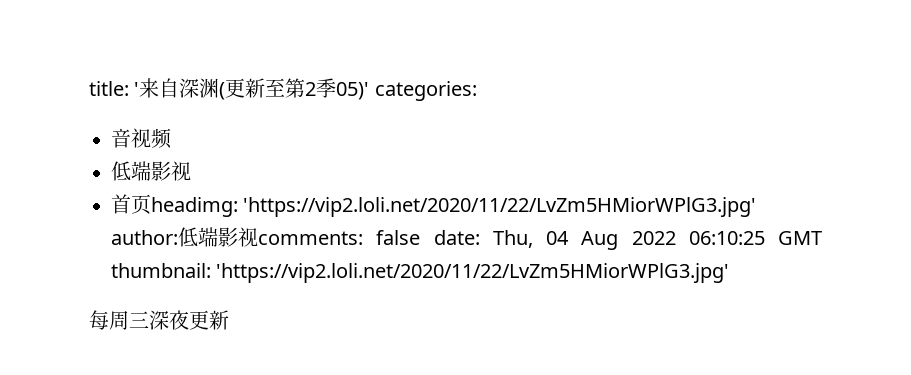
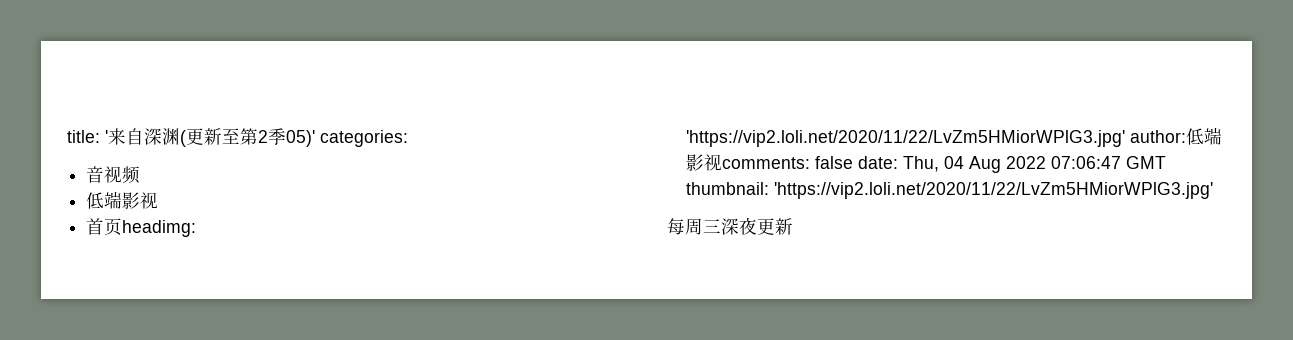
[688,231,765,245] 06:10:25 -> [1051,156,1122,169] 07:06:47

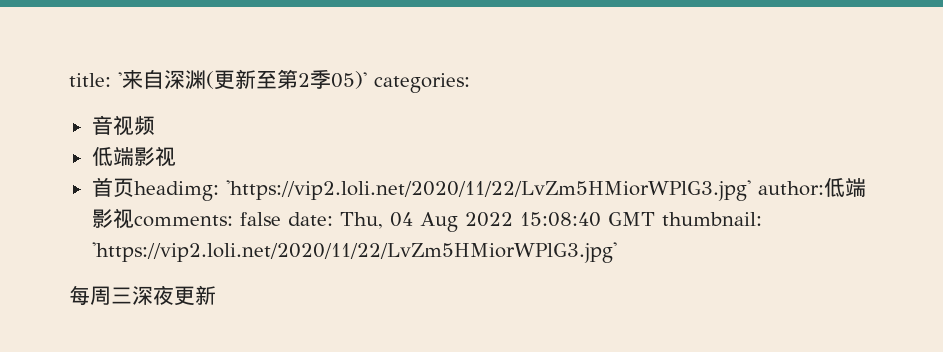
[1051,156,1122,169] 07:06:47 -> [519,212,601,227] 15:08:40

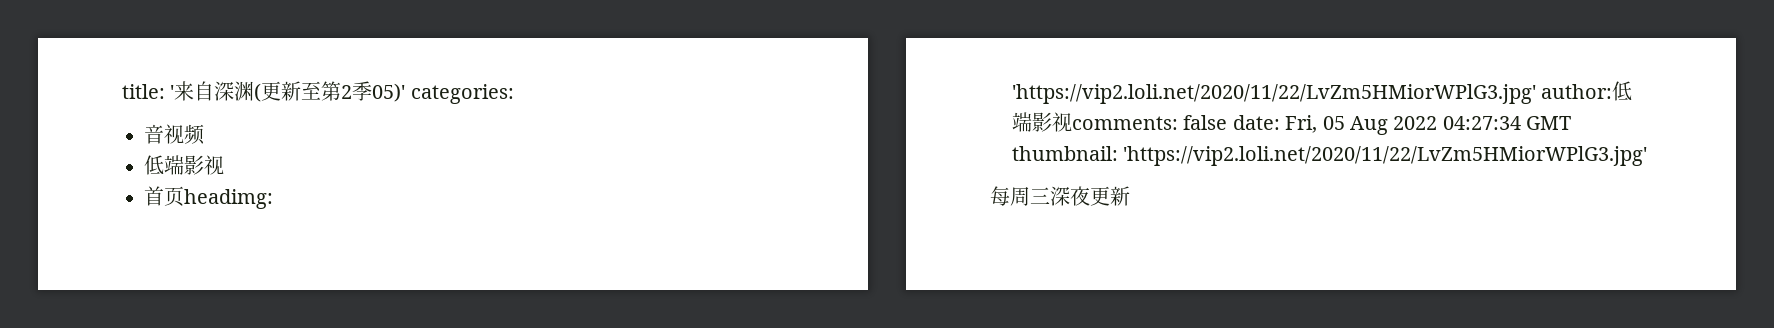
[339,212,413,229] Thu, 04 -> [1285,115,1345,133] Fri, 05
[519,212,601,227] 15:08:40 -> [1442,116,1521,130] 04:27:34

